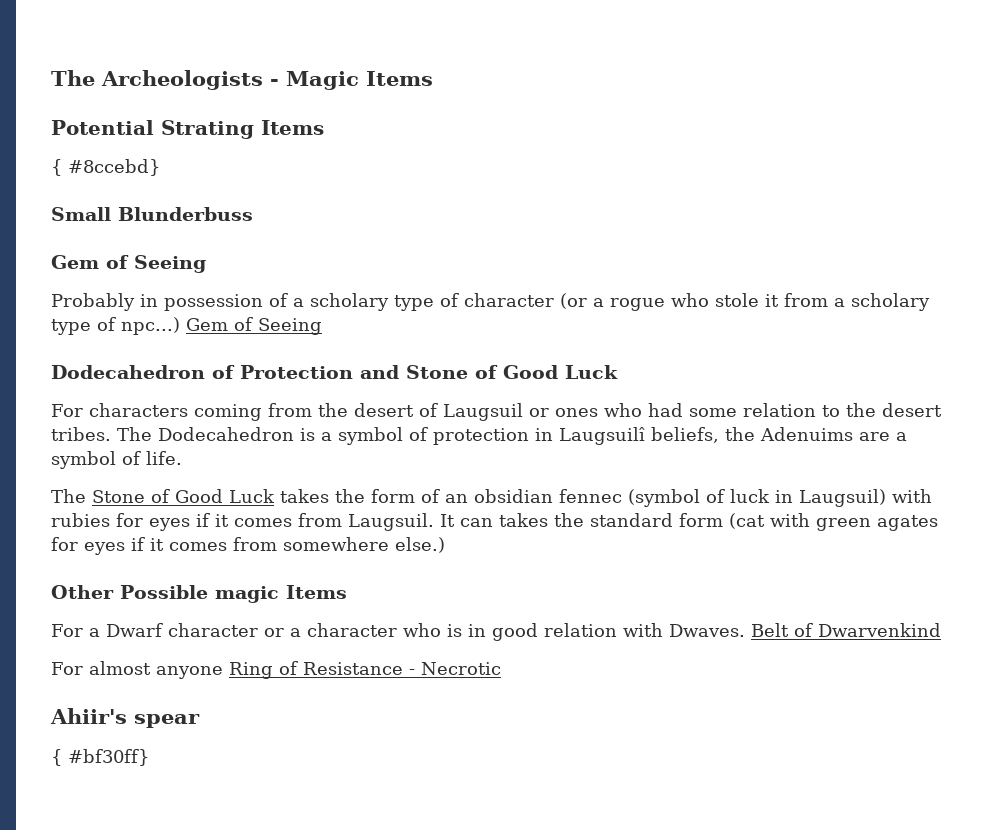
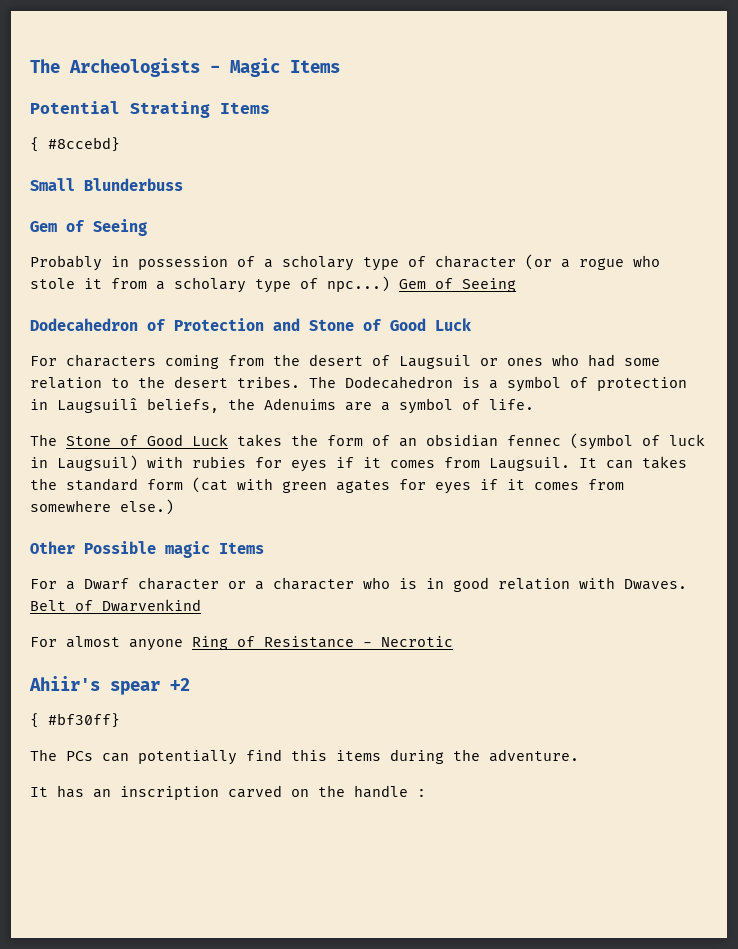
(200, 721) none -> [170,678,190,691] +2
(149, 757) none -> [30,749,579,765] [30,785,426,800] // The PCs can potentially find this items during the adventure. // It has an inscription carved on the handle :

